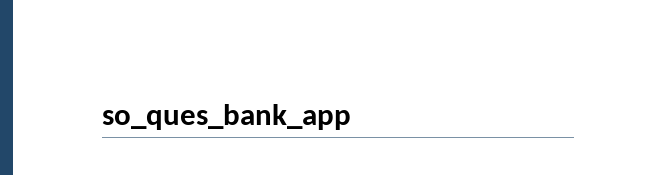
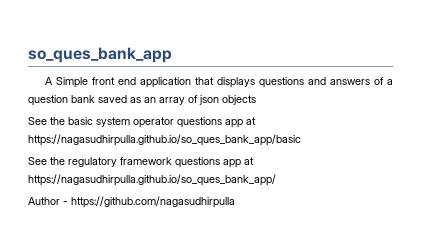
(351, 117) none -> [44,77,394,88] [28,95,256,106] [28,117,256,128] [28,134,301,146] [28,157,254,168] [28,174,276,186] [28,196,235,208] // A Simple front end application that displays questions and answers of a question bank saved as an array of json objects // See the basic system operator questions app at https://nagasudhirpulla.github.io/so_ques_bank_app/basic // See the regulatory framework questions app at https://nagasudhirpulla.github.io/so_ques_bank_app/ // Author - https://github.com/nagasudhirpulla

